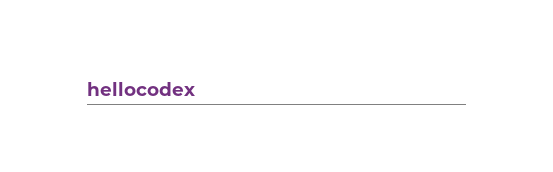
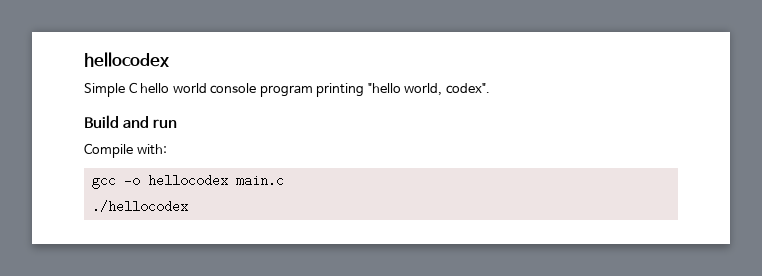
[87,82,195,96] hellocodex -> [84,52,169,67] [84,82,490,97] [84,115,178,129] [84,143,167,158] [91,174,284,189] [91,200,188,213] hellocodex // Simple C hello world console program printing "hello world, codex". // Build and run // Compile with: // gcc -o hellocodex main.c // ./hellocodex

